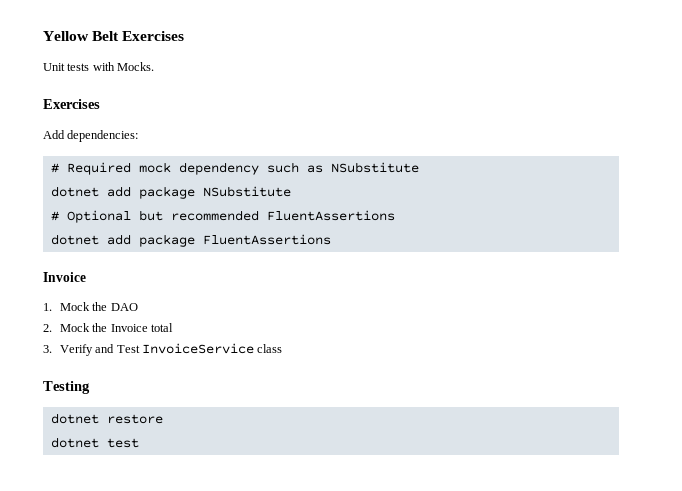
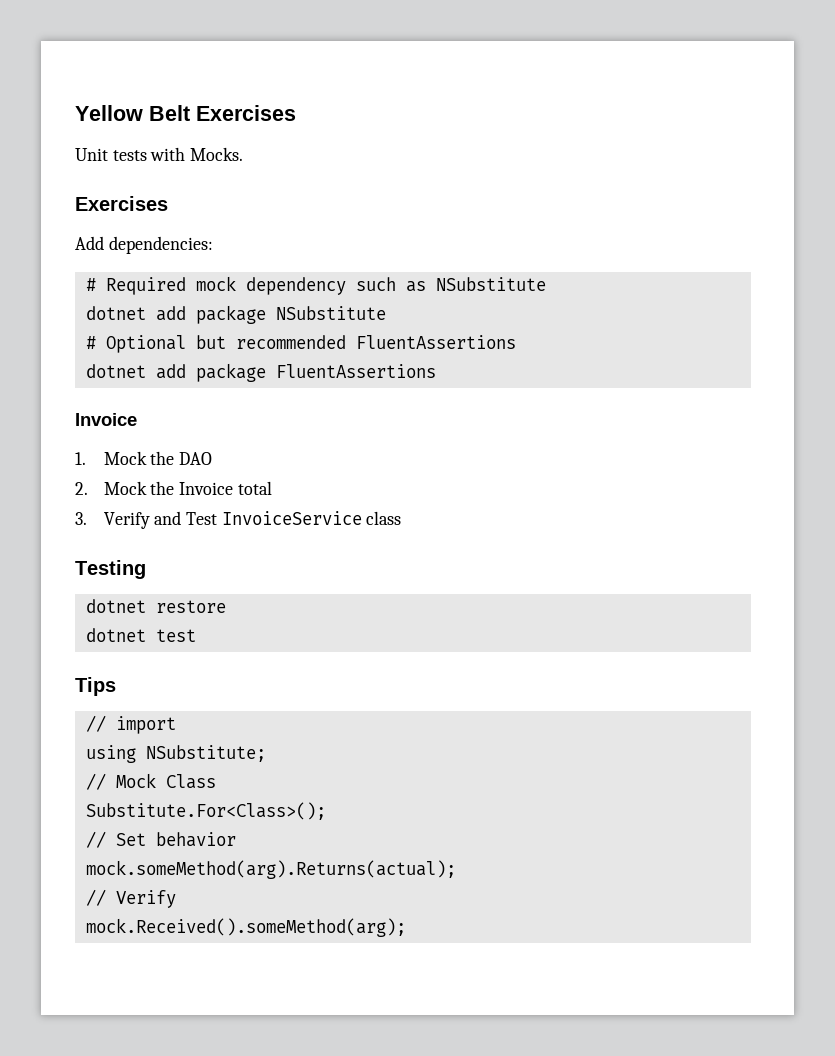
(139, 443) none -> [75,677,116,696] [85,715,176,734] [85,745,266,763] [85,773,216,790] [85,802,326,820] [85,831,236,848] [85,860,456,879] [85,889,176,908] [85,918,406,937] // Tips // // import // using NSubstitute; // // Mock Class // Substitute.For<Class>(); // // Set behavior // mock.someMethod(arg).Returns(actual); // // Verify // mock.Received().someMethod(arg);

